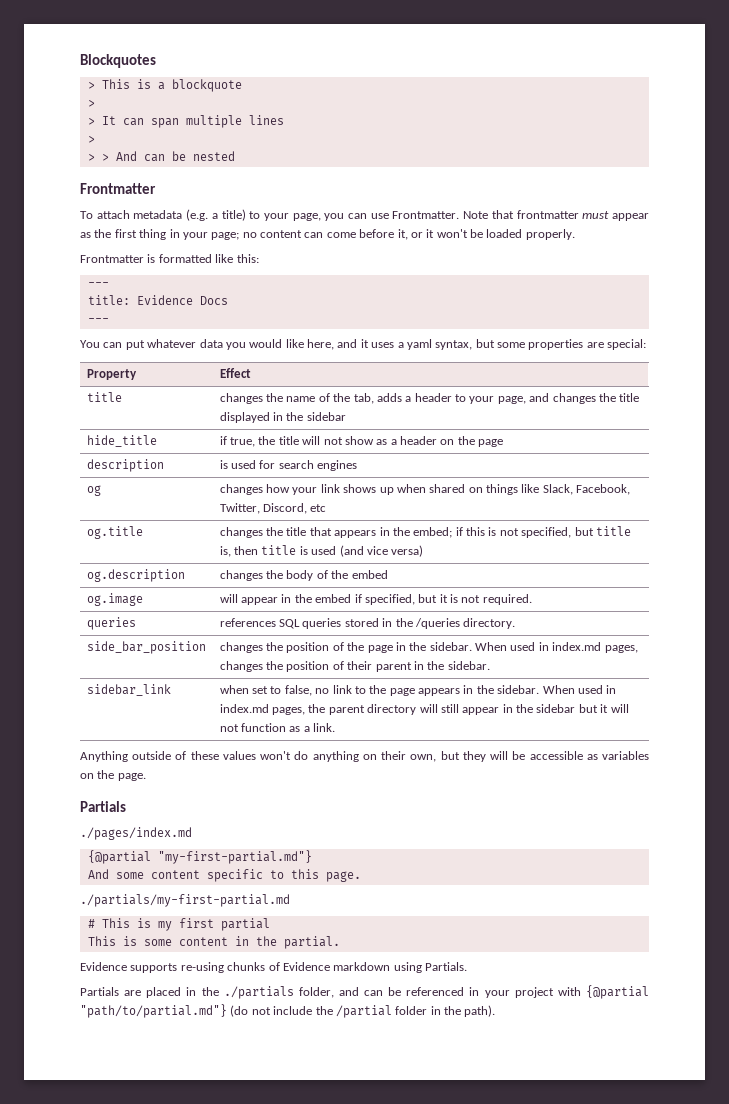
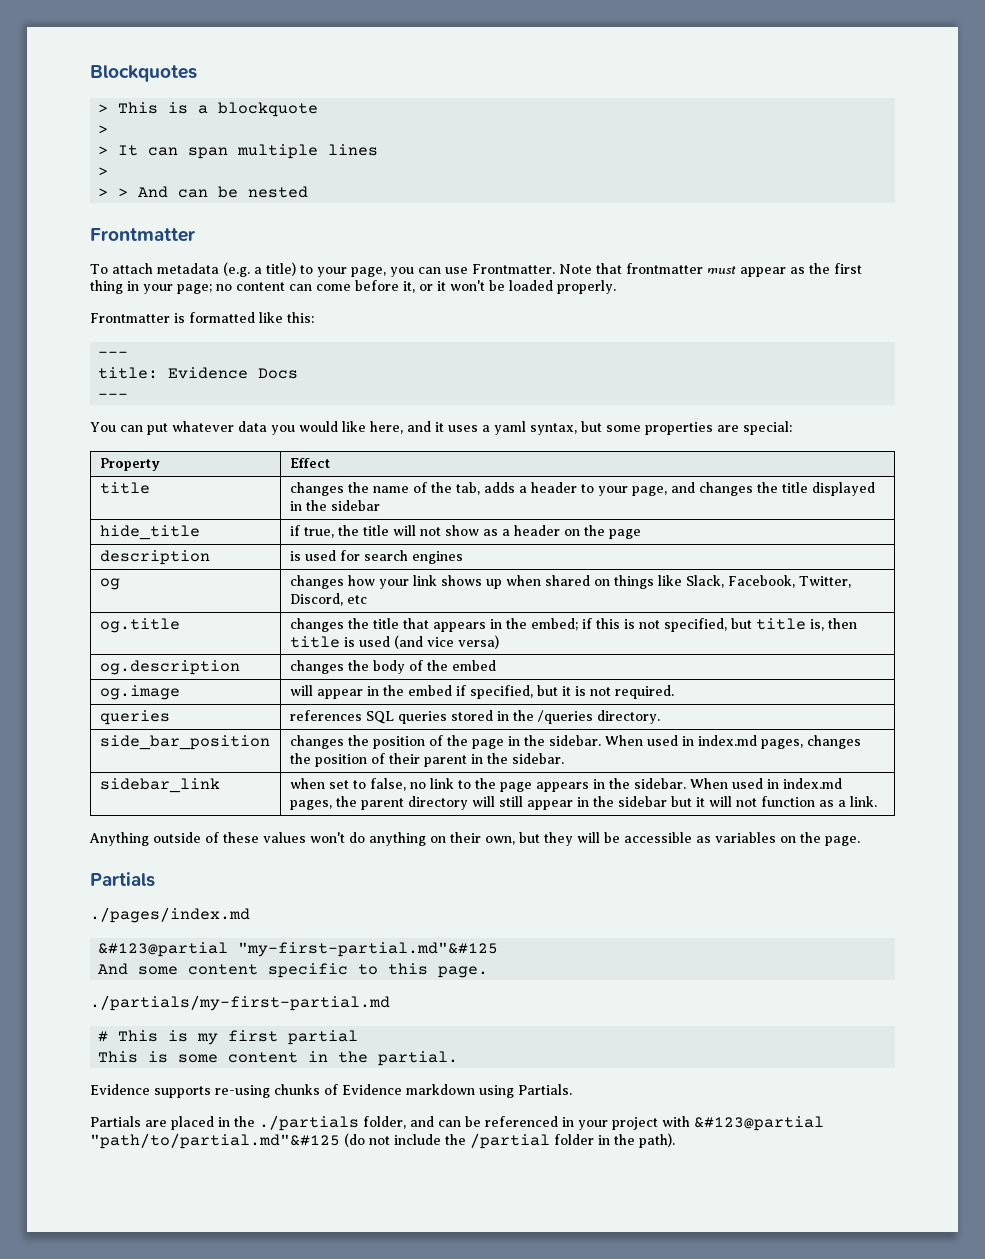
[87,850,312,864] {@partial "my-first-partial.md"} -> [98,942,499,957] &#123@partial "my-first-partial.md"&#125
[586,985,649,999] [80,1004,227,1018] {@partial "path/to/partial.md"} -> [694,1116,824,1131] [90,1133,340,1149] &#123@partial "path/to/partial.md"&#125

